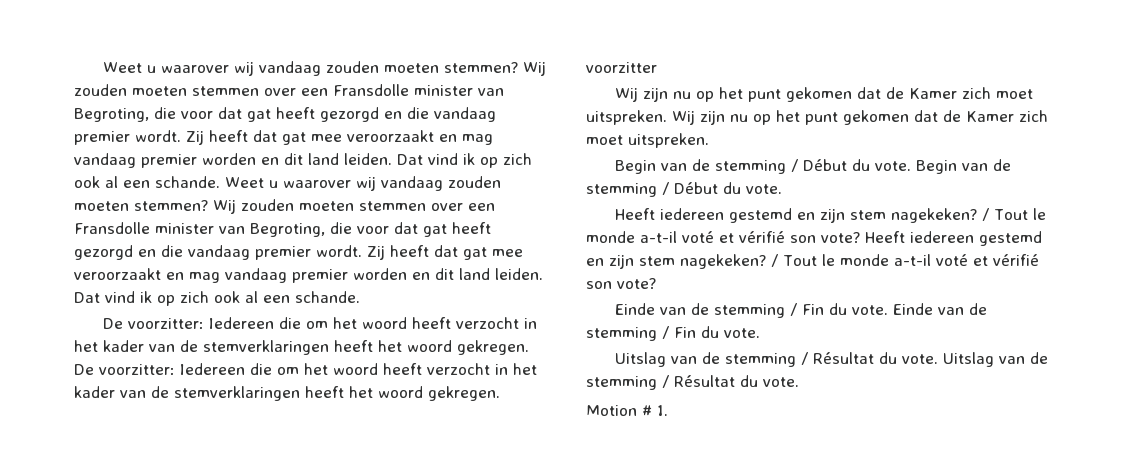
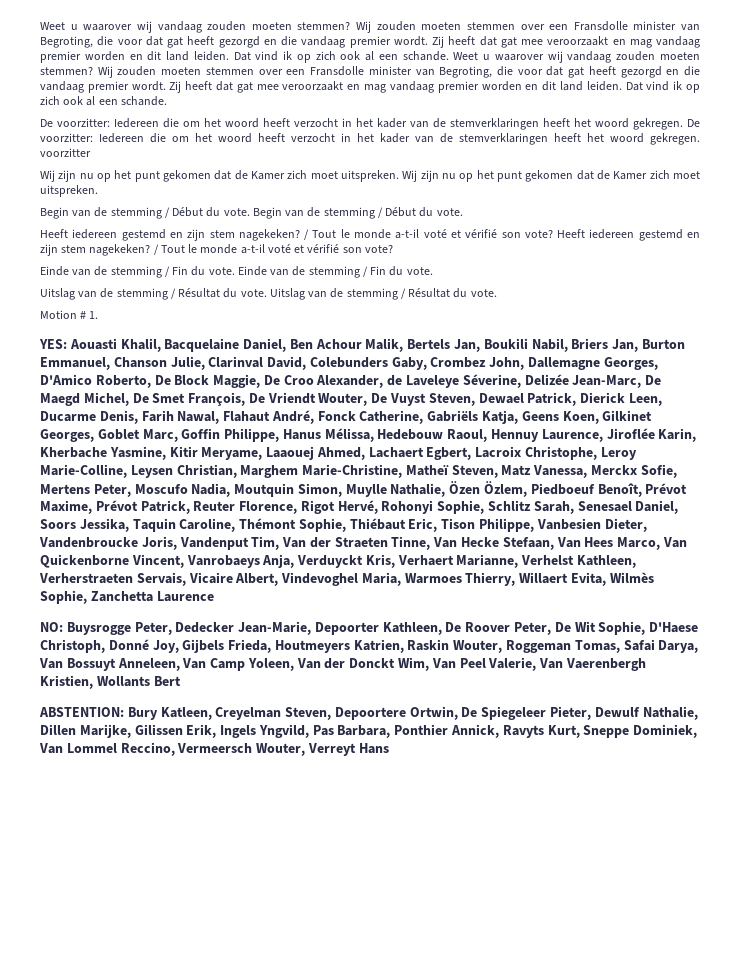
(668, 410) none -> [39,338,685,352] [40,356,658,370] [40,374,662,388] [40,392,662,406] [40,410,653,424] [40,428,697,442] [40,446,637,460] [40,464,677,478] [40,481,688,497] [40,500,679,514] [40,518,647,532] [39,536,687,550] [40,554,637,568] [39,572,654,586] [40,590,214,604] [40,621,699,635] [40,639,699,653] [39,657,646,671] [40,675,181,689] [39,706,698,720] [40,724,698,738] [39,742,389,756] // YES: Aouasti Khalil, Bacquelaine Daniel, Ben Achour Malik, Bertels Jan, Boukili Nabil, Briers Jan, Burton Emmanuel, Chanson Julie, Clarinval David, Colebunders Gaby, Crombez John, Dallemagne Georges, D'Amico Roberto, De Block Maggie, De Croo Alexander, de Laveleye Séverine, Delizée Jean-Marc, De Maegd Michel, De Smet François, De Vriendt Wouter, De Vuyst Steven, Dewael Patrick, Dierick Leen, Ducarme Denis, Farih Nawal, Flahaut André, Fonck Catherine, Gabriëls Katja, Geens Koen, Gilkinet Georges, Goblet Marc, Goffin Philippe, Hanus Mélissa, Hedebouw Raoul, Hennuy Laurence, Jiroflée Karin, Kherbache Yasmine, Kitir Meryame, Laaouej Ahmed, Lachaert Egbert, Lacroix Christophe, Leroy Marie-Colline, Leysen Christian, Marghem Marie-Christine, Matheï Steven, Matz Vanessa, Merckx Sofie, Mertens Peter, Moscufo Nadia, Moutquin Simon, Muylle Nathalie, Özen Özlem, Piedboeuf Benoît, Prévot Maxime, Prévot Patrick, Reuter Florence, Rigot Hervé, Rohonyi Sophie, Schlitz Sarah, Senesael Daniel, Soors Jessika, Taquin Caroline, Thémont Sophie, Thiébaut Eric, Tison Philippe, Vanbesien Dieter, Vandenbroucke Joris, Vandenput Tim, Van der Straeten Tinne, Van Hecke Stefaan, Van Hees Marco, Van Quickenborne Vincent, Vanrobaeys Anja, Verduyckt Kris, Verhaert Marianne, Verhelst Kathleen, Verherstraeten Servais, Vicaire Albert, Vindevoghel Maria, Warmoes Thierry, Willaert Evita, Wilmès Sophie, Zanchetta Laurence // NO: Buysrogge Peter, Dedecker Jean-Marie, Depoorter Kathleen, De Roover Peter, De Wit Sophie, D'Haese Christoph, Donné Joy, Gijbels Frieda, Houtmeyers Katrien, Raskin Wouter, Roggeman Tomas, Safai Darya, Van Bossuyt Anneleen, Van Camp Yoleen, Van der Donckt Wim, Van Peel Valerie, Van Vaerenbergh Kristien, Wollants Bert // ABSTENTION: Bury Katleen, Creyelman Steven, Depoortere Ortwin, De Spiegeleer Pieter, Dewulf Nathalie, Dillen Marijke, Gilissen Erik, Ingels Yngvild, Pas Barbara, Ponthier Annick, Ravyts Kurt, Sneppe Dominiek, Van Lommel Reccino, Vermeersch Wouter, Verreyt Hans

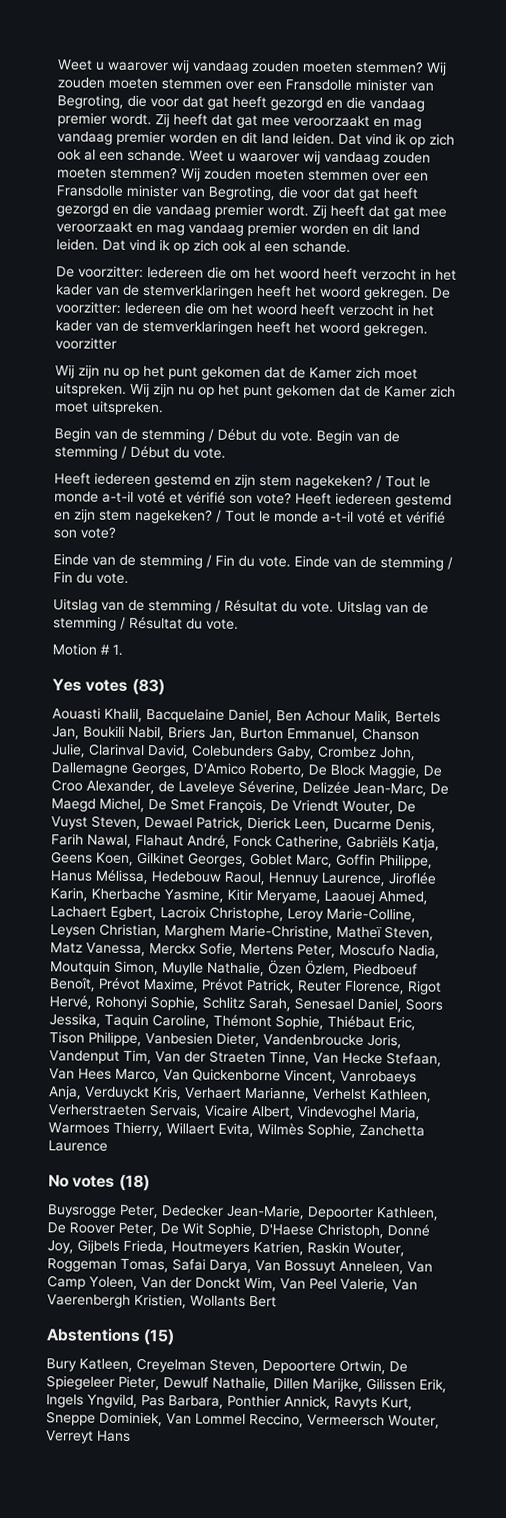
[39,339,67,349] YES: -> [52,678,165,696] Yes votes (83) //
[40,622,63,632] NO: -> [48,1174,150,1192] No votes (18) //
[39,707,124,717] ABSTENTION: -> [46,1328,176,1346] Abstentions (15) //

